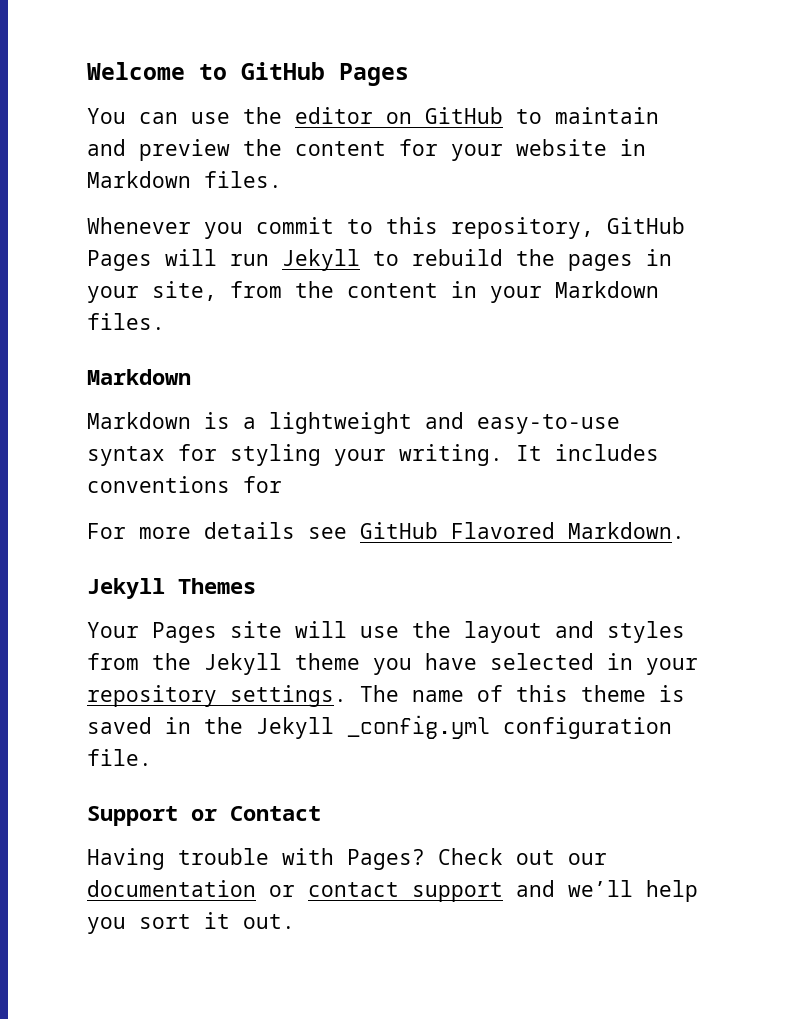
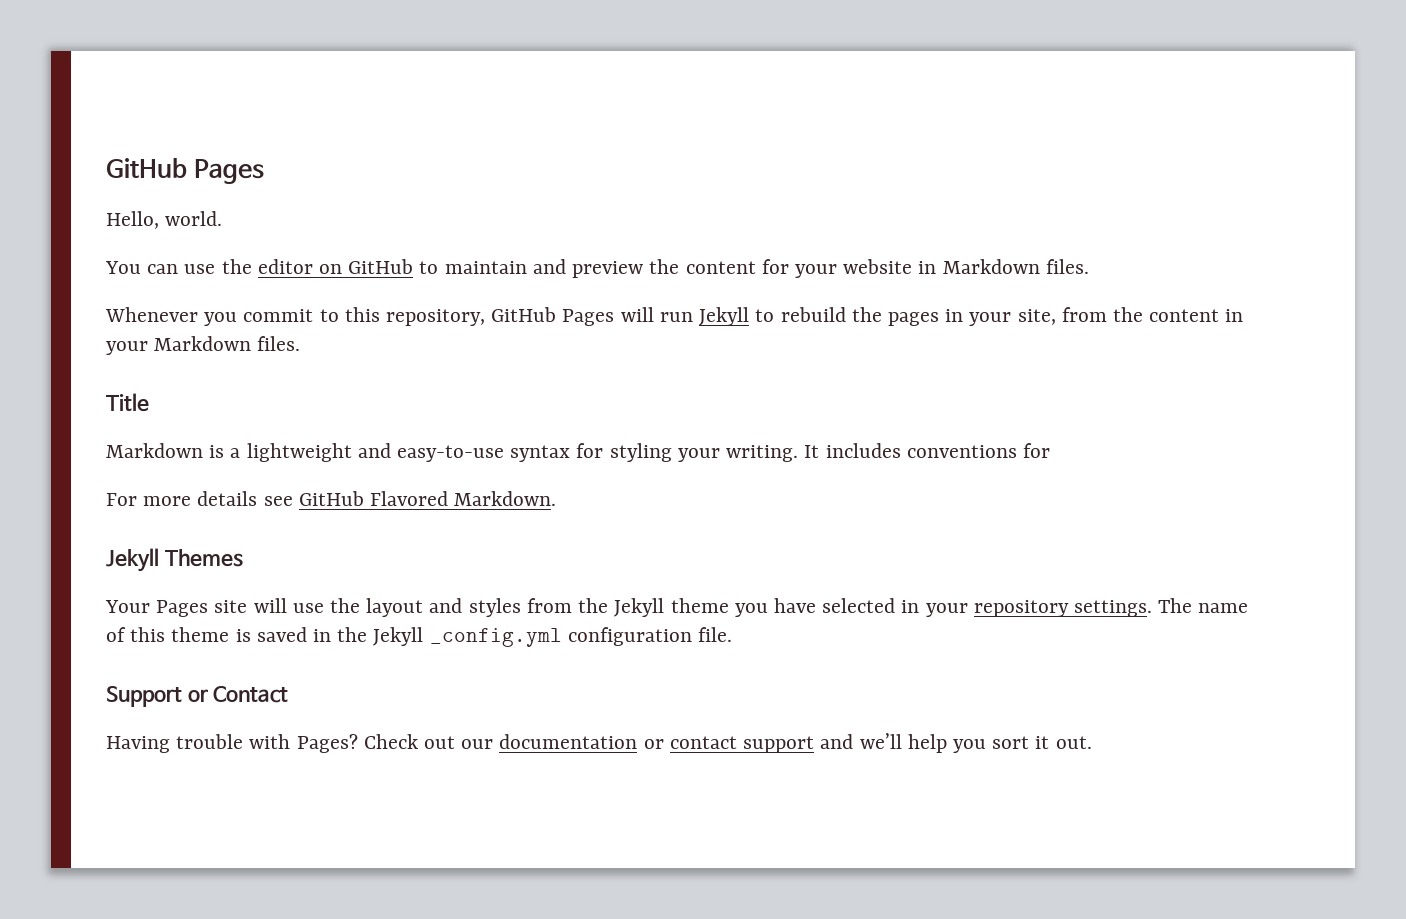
[87,62,409,86] Welcome to GitHub Pages -> [106,158,264,184] [106,211,223,229] GitHub Pages // Hello, world.
[87,369,191,385] Markdown -> [106,393,149,412] Title

